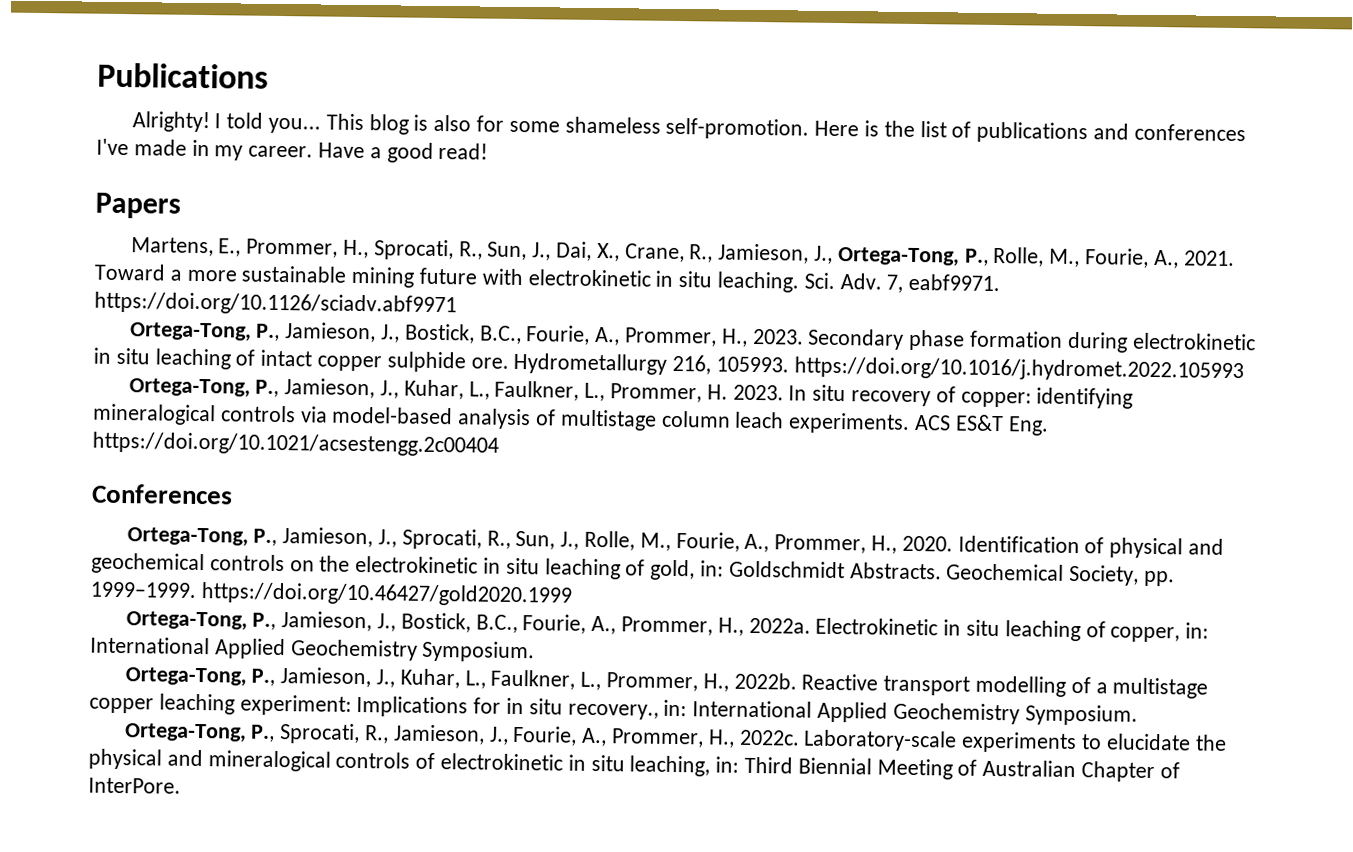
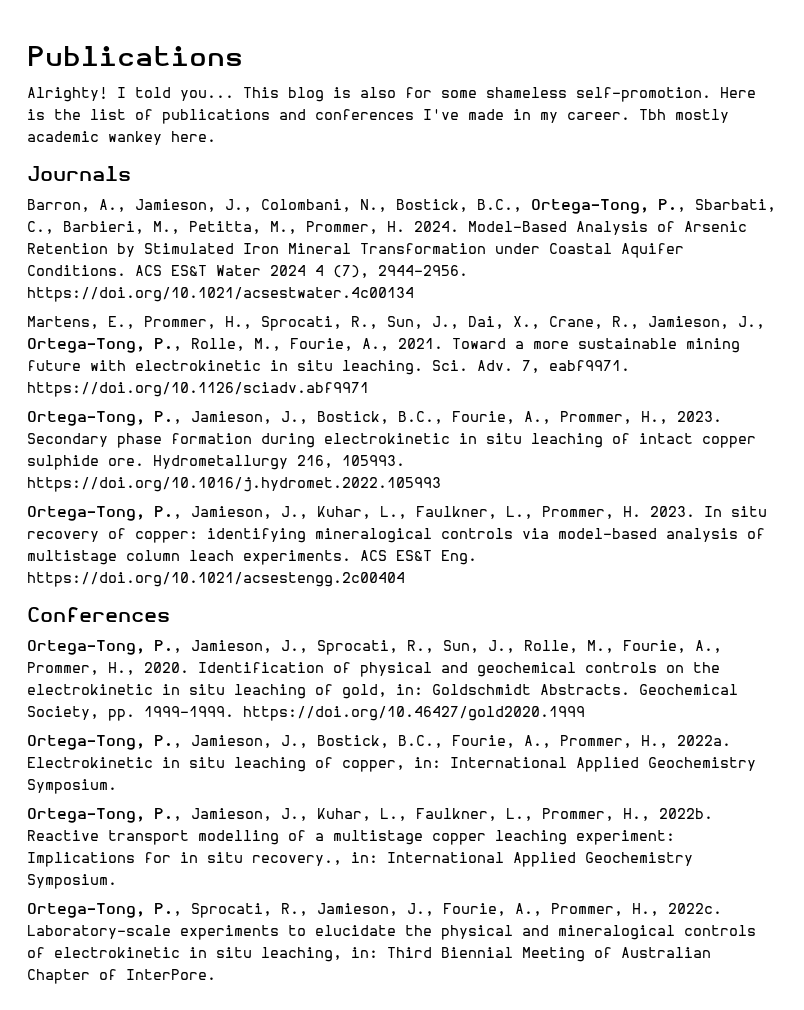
[318,142,489,163] [95,192,181,219] Have a good read! // Papers -> [639,109,729,123] [27,131,216,145] [27,166,131,181] [27,199,776,214] [27,221,747,235] [27,243,684,258] [27,265,468,278] [27,287,414,302] Tbh mostly academic wankey here. // Journals // Barron, A., Jamieson, J., Colombani, N., Bostick, B.C., Ortega-Tong, P., Sbarbati, C., Barbieri, M., Petitta, M., Prommer, H. 2024. Model-Based Analysis of Arsenic Retention by Stimulated Iron Mineral Transformation under Coastal Aquifer Conditions. ACS ES&T Water 2024 4 (7), 2944-2956. https://doi.org/10.1021/acsestwater.4c00134

